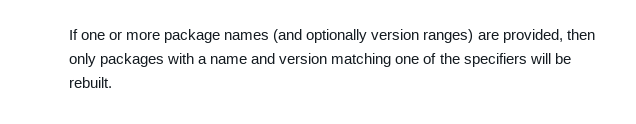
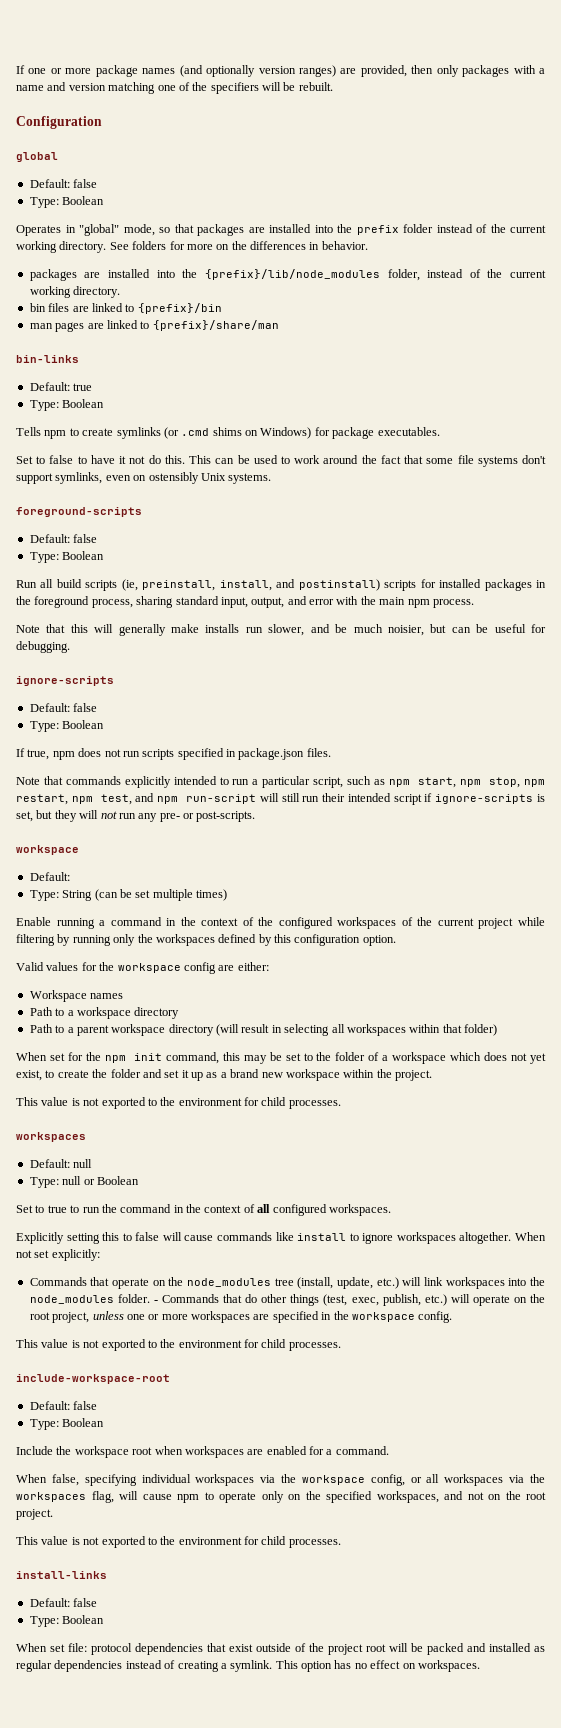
(112, 82) none -> [16,116,102,129] [16,152,58,162] [29,179,98,188] [29,196,105,208] [16,224,546,236] [16,241,368,253] [29,269,546,281] [29,286,121,298] [29,303,222,314] [29,320,279,332] [16,355,79,363] [29,382,93,391] [29,399,105,411] [16,427,440,439] [16,455,547,467] [16,472,272,484] [16,507,142,517] [29,534,98,543] [29,551,105,563] [16,579,546,591] [16,596,474,608] [16,624,547,636] [16,641,70,653] [16,676,114,686] [29,703,98,712] [29,720,105,732] [16,748,331,760] [16,776,545,788] [16,793,545,805] [16,810,256,822] [16,845,79,855] [29,872,70,881] [29,889,227,901] [16,917,546,929] [16,934,396,946] [16,962,269,974] [29,990,124,1002] [29,1007,180,1019] [29,1024,497,1036] [16,1052,546,1064] [16,1069,432,1081] [16,1097,341,1109] [16,1132,86,1142] [29,1159,93,1168] [29,1176,139,1188] [16,1204,391,1216] [16,1232,546,1244] [16,1249,100,1261] [29,1277,545,1289] [29,1294,545,1306] [29,1311,453,1323] [16,1339,341,1351] [16,1374,170,1384] [29,1401,98,1410] [29,1418,105,1430] [16,1446,389,1458] [16,1474,546,1486] [16,1491,546,1503] [16,1509,53,1520] [16,1536,341,1548] [16,1571,107,1579] [29,1598,98,1607] [29,1615,105,1627] [16,1643,545,1655] [16,1660,480,1672] // Configuration // global // Default: false // Type: Boolean // Operates in "global" mode, so that packages are installed into the prefix folder instead of the current working directory. See folders for more on the differences in behavior. // packages are installed into the {prefix}/lib/node_modules folder, instead of the current working directory. // bin files are linked to {prefix}/bin // man pages are linked to {prefix}/share/man // bin-links // Default: true // Type: Boolean // Tells npm to create symlinks (or .cmd shims on Windows) for package executables. // Set to false to have it not do this. This can be used to work around the fact that some file systems don't support symlinks, even on ostensibly Unix systems. // foreground-scripts // Default: false // Type: Boolean // Run all build scripts (ie, preinstall, install, and postinstall) scripts for installed packages in the foreground process, sharing standard input, output, and error with the main npm process. // Note that this will generally make installs run slower, and be much noisier, but can be useful for debugging. // ignore-scripts // Default: false // Type: Boolean // If true, npm does not run scripts specified in package.json files. // Note that commands explicitly intended to run a particular script, such as npm start, npm stop, npm restart, npm test, and npm run-script will still run their intended script if ignore-scripts is set, but they will not run any pre- or post-scripts. // workspace // Default: // Type: String (can be set multiple times) // Enable running a command in the context of the configured workspaces of the current project while filtering by running only the workspaces defined by this configuration option. // Valid values for the workspace config are either: // Workspace names // Path to a workspace directory // Path to a parent workspace directory (will result in selecting all workspaces within that folder) // When set for the npm init command, this may be set to the folder of a workspace which does not yet exist, to create the folder and set it up as a brand new workspace within the project. // This value is not exported to the environment for child processes. // workspaces // Default: null // Type: null or Boolean // Set to true to run the command in the context of all configured workspaces. // Explicitly setting this to false will cause commands like install to ignore workspaces altogether. When not set explicitly: // Commands that operate on the node_modules tree (install, update, etc.) will link workspaces into the node_modules folder. - Commands that do other things (test, exec, publish, etc.) will operate on the root project, unless one or more workspaces are specified in the workspace config. // This value is not exported to the environment for child processes. // include-workspace-root // Default: false // Type: Boolean // Include the workspace root when workspaces are enabled for a command. // When false, specifying individual workspaces via the workspace config, or all workspaces via the workspaces flag, will cause npm to operate only on the specified workspaces, and not on the root project. // This value is not exported to the environment for child processes. // install-links // Default: false // Type: Boolean // When set file: protocol dependencies that exist outside of the project root will be packed and installed as regular dependencies instead of creating a symlink. This option has no effect on workspaces.

